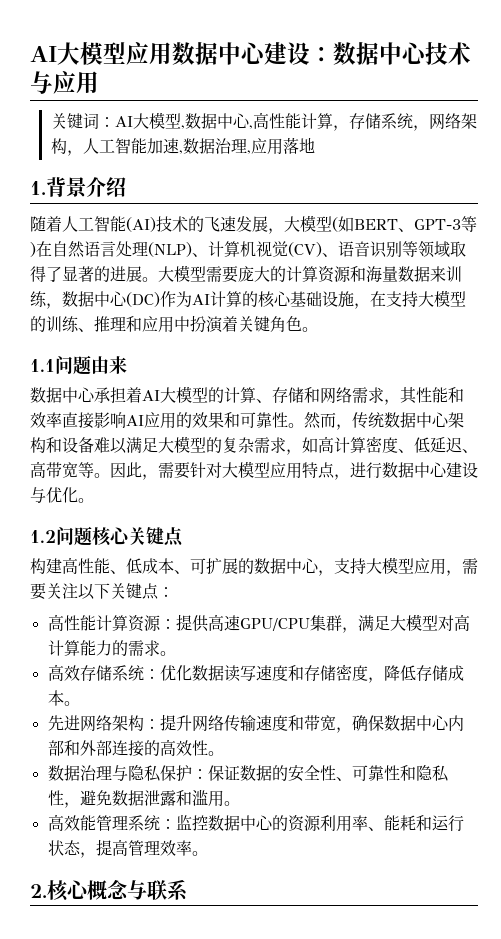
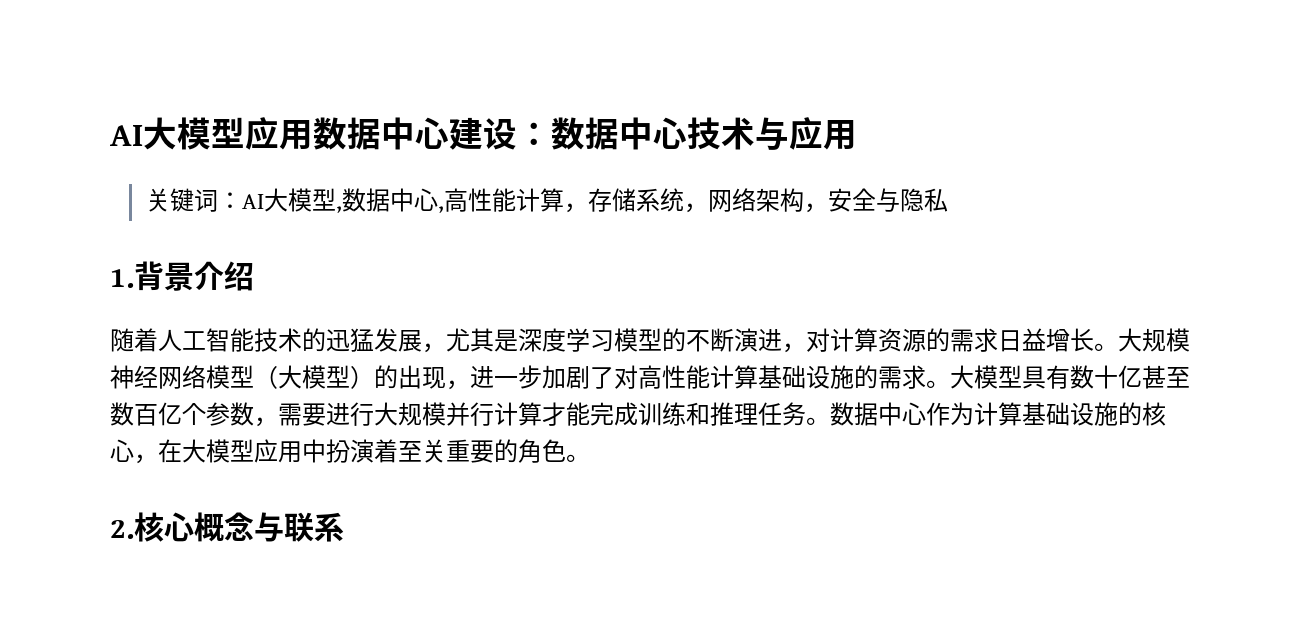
[82,137,315,155] 人工智能加速,数据治理,应用落地 -> [827,188,948,212] 安全与隐私
[126,215,477,234] [30,241,466,258] [30,265,462,283] [30,290,466,309] [30,316,142,332] (AI)技术的飞速发展，大模型(如BERT、GPT-3等)在自然语言处理(NLP)、计算机视觉(CV)、语音识别等领域取得了显著的进展。大模型需要庞大的计算资源和海量数据来训练，数据中心(DC)作为AI计算的核心基础设施，在支持大模型的训练、推理和 -> [254,328,1190,353] [110,365,1190,390] [110,402,1166,427] [110,439,254,464] 技术的迅猛发展，尤其是深度学习模型的不断演进，对计算资源的需求日益增长。大规模神经网络模型（大模型）的出现，进一步加剧了对高性能计算基础设施的需求。大模型具有数十亿甚至数百亿个参数，需要进行大规模并行计算才能完成训练和推理任务。数据中心作为计算基础设施的核心，在大模型
[238,316,270,332] 关键 -> [398,439,518,463] 至关重要的
[30,355,127,375] [30,386,464,405] [30,412,464,430] [30,436,478,455] [30,461,478,480] [30,487,94,503] [30,526,184,547] [30,557,478,576] [30,583,174,600] [47,614,470,633] [47,640,176,656] [47,664,464,683] [47,690,80,706] [47,714,464,733] [47,739,224,757] [47,765,449,782] [47,789,240,808] [47,814,464,832] [47,839,208,858] // 1.1问题由来 // 数据中心承担着AI大模型的计算、存储和网络需求，其性能和效率直接影响AI应用的效果和可靠性。然而，传统数据中心架构和设备难以满足大模型的复杂需求，如高计算密度、低延迟、高带宽等。因此，需要针对大模型应用特点，进行数据中心建设与优化。 // 1.2问题核心关键点 // 构建高性能、低成本、可扩展的数据中心，支持大模型应用，需要关注以下关键点： // 高性能计算资源：提供高速GPU/CPU集群，满足大模型对高计算能力的需求。 // 高效存储系统：优化数据读写速度和存储密度，降低存储成本。 // 先进网络架构：提升网络传输速度和带宽，确保数据中心内部和外部连接的高效性。 // 数据治理与隐私保护：保证数据的安全性、可靠性和隐私性，避免数据泄露和滥用。 // 高效能管理系统：监控数据中心的资源利用率、能耗和运行状态，提高管理效率。 -> (590, 458) none

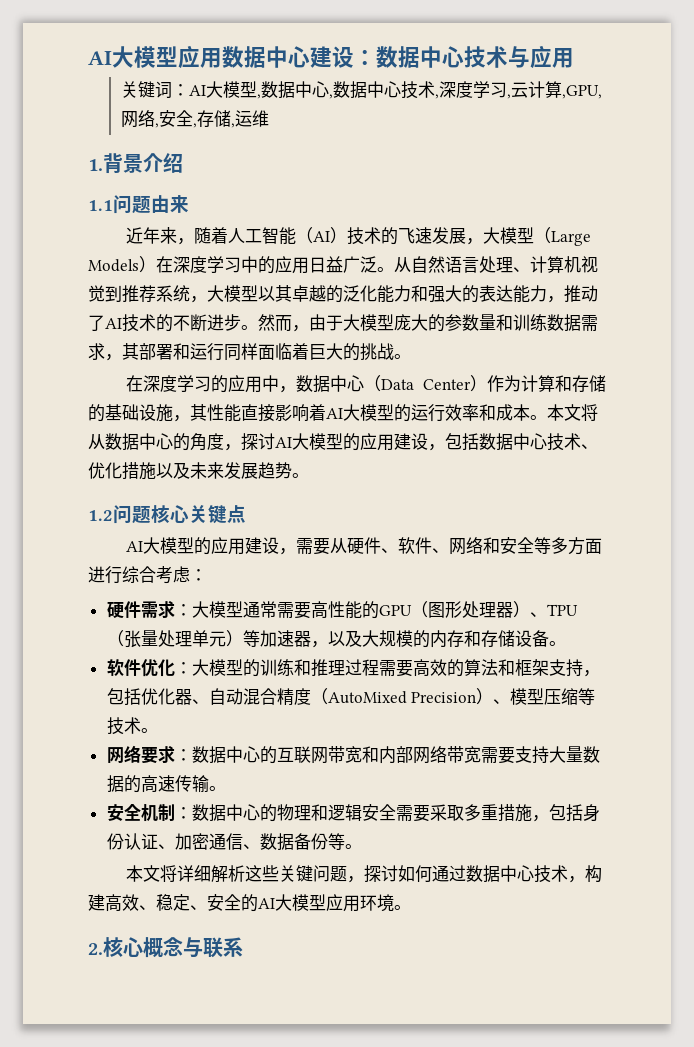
[443,188,948,213] [110,261,254,291] [110,328,1190,353] [110,365,1190,390] [110,402,1166,427] [110,439,566,464] 高性能计算，存储系统，网络架构，安全与隐私 // 1.背景介绍 // 随着人工智能技术的迅猛发展，尤其是深度学习模型的不断演进，对计算资源的需求日益增长。大规模神经网络模型（大模型）的出现，进一步加剧了对高性能计算基础设施的需求。大模型具有数十亿甚至数百亿个参数，需要进行大规模并行计算才能完成训练和推理任务。数据中心作为计算基础设施的核心，在大模型应用中扮演着至关重要的角色 -> [332,81,602,99] [120,110,269,128] [88,153,183,174] [88,195,189,214] [125,227,591,246] [88,256,598,274] [88,285,598,303] [88,314,598,332] [88,343,411,361] [125,375,606,393] [88,404,598,422] [88,433,598,451] [88,462,309,480] [88,505,246,524] [125,537,602,555] [88,566,207,584] [106,600,578,619] [106,630,566,648] [106,659,600,677] [106,688,596,705] [106,717,158,735] [106,745,600,764] [106,775,226,793] [106,804,600,822] [106,833,362,851] [125,865,602,883] [88,894,394,912] 数据中心技术,深度学习,云计算,GPU,网络,安全,存储,运维 // 1.背景介绍 // 1.1问题由来 // 近年来，随着人工智能（AI）技术的飞速发展，大模型（Large Models）在深度学习中的应用日益广泛。从自然语言处理、计算机视觉到推荐系统，大模型以其卓越的泛化能力和强大的表达能力，推动了AI技术的不断进步。然而，由于大模型庞大的参数量和训练数据需求，其部署和运行同样面临着巨大的挑战。 // 在深度学习的应用中，数据中心（Data Center）作为计算和存储的基础设施，其性能直接影响着AI大模型的运行效率和成本。本文将从数据中心的角度，探讨AI大模型的应用建设，包括数据中心技术、优化措施以及未来发展趋势。 // 1.2问题核心关键点 // AI大模型的应用建设，需要从硬件、软件、网络和安全等多方面进行综合考虑： // 硬件需求：大模型通常需要高性能的GPU（图形处理器）、TPU（张量处理单元）等加速器，以及大规模的内存和存储设备。 // 软件优化：大模型的训练和推理过程需要高效的算法和框架支持，包括优化器、自动混合精度（AutoMixed Precision）、模型压缩等技术。 // 网络要求：数据中心的互联网带宽和内部网络带宽需要支持大量数据的高速传输。 // 安全机制：数据中心的物理和逻辑安全需要采取多重措施，包括身份认证、加密通信、数据备份等。 // 本文将详细解析这些关键问题，探讨如何通过数据中心技术，构建高效、稳定、安全的AI大模型应用环境

